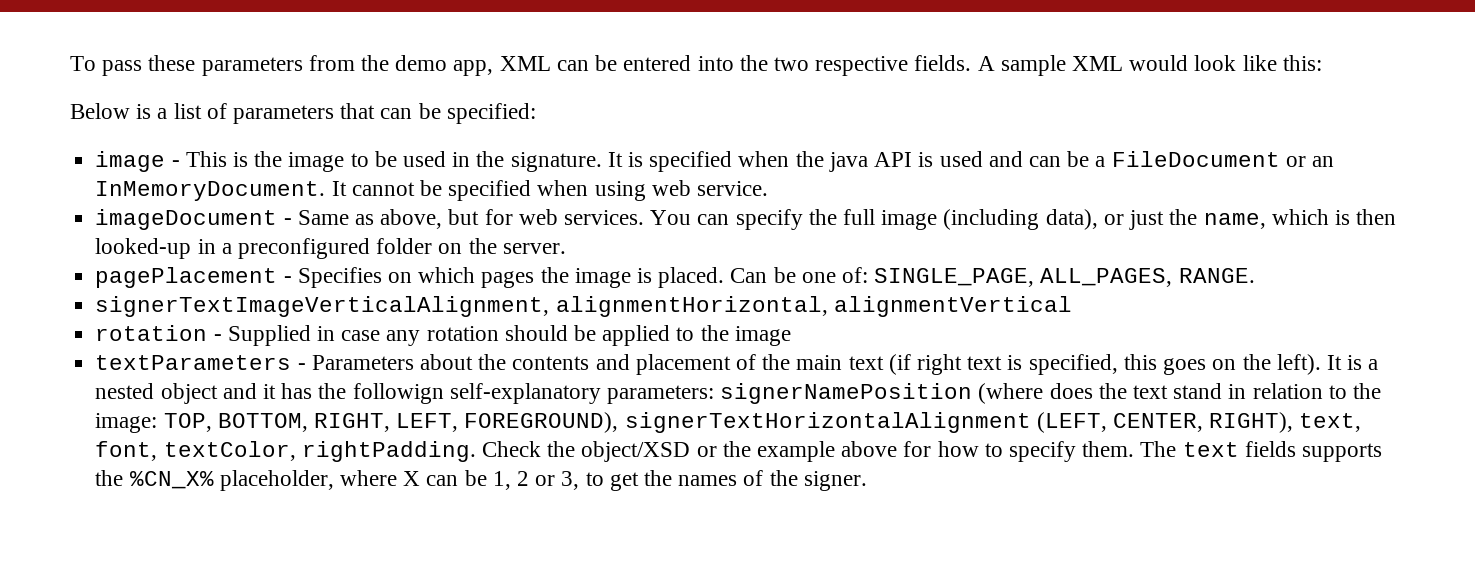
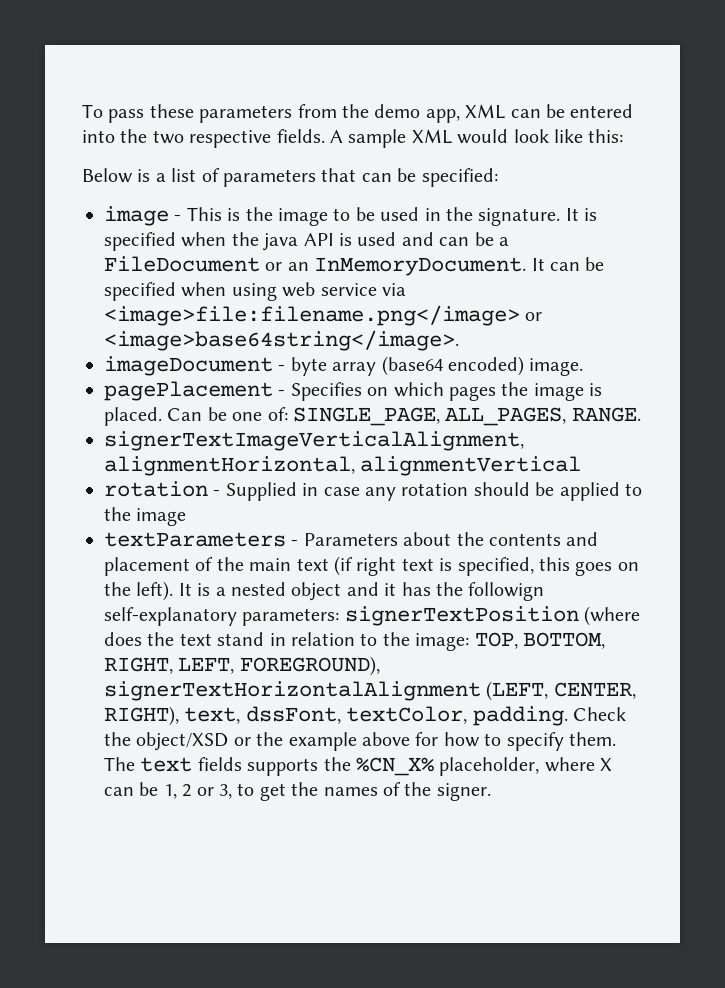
[351,182,415,196] cannot -> [550,262,580,271] can
[696,181,768,196] [95,209,1397,230] [95,238,566,259] service. // imageDocument - Same as above, but for web services. You can specify the full image (including data), or just the name, which is then looked-up in a preconfigured folder on the server. -> [320,283,406,296] [104,305,543,326] [104,330,459,351] [104,356,584,376] service via <image>file:filename.png</image> or <image>base64string</image>. // imageDocument - byte array (base64 encoded) image.
[720,383,973,404] signerNamePosition -> [344,606,579,626] signerTextPosition
[95,441,476,462] font, textColor, rightPadding. -> [245,706,568,726] dssFont, textColor, padding.

